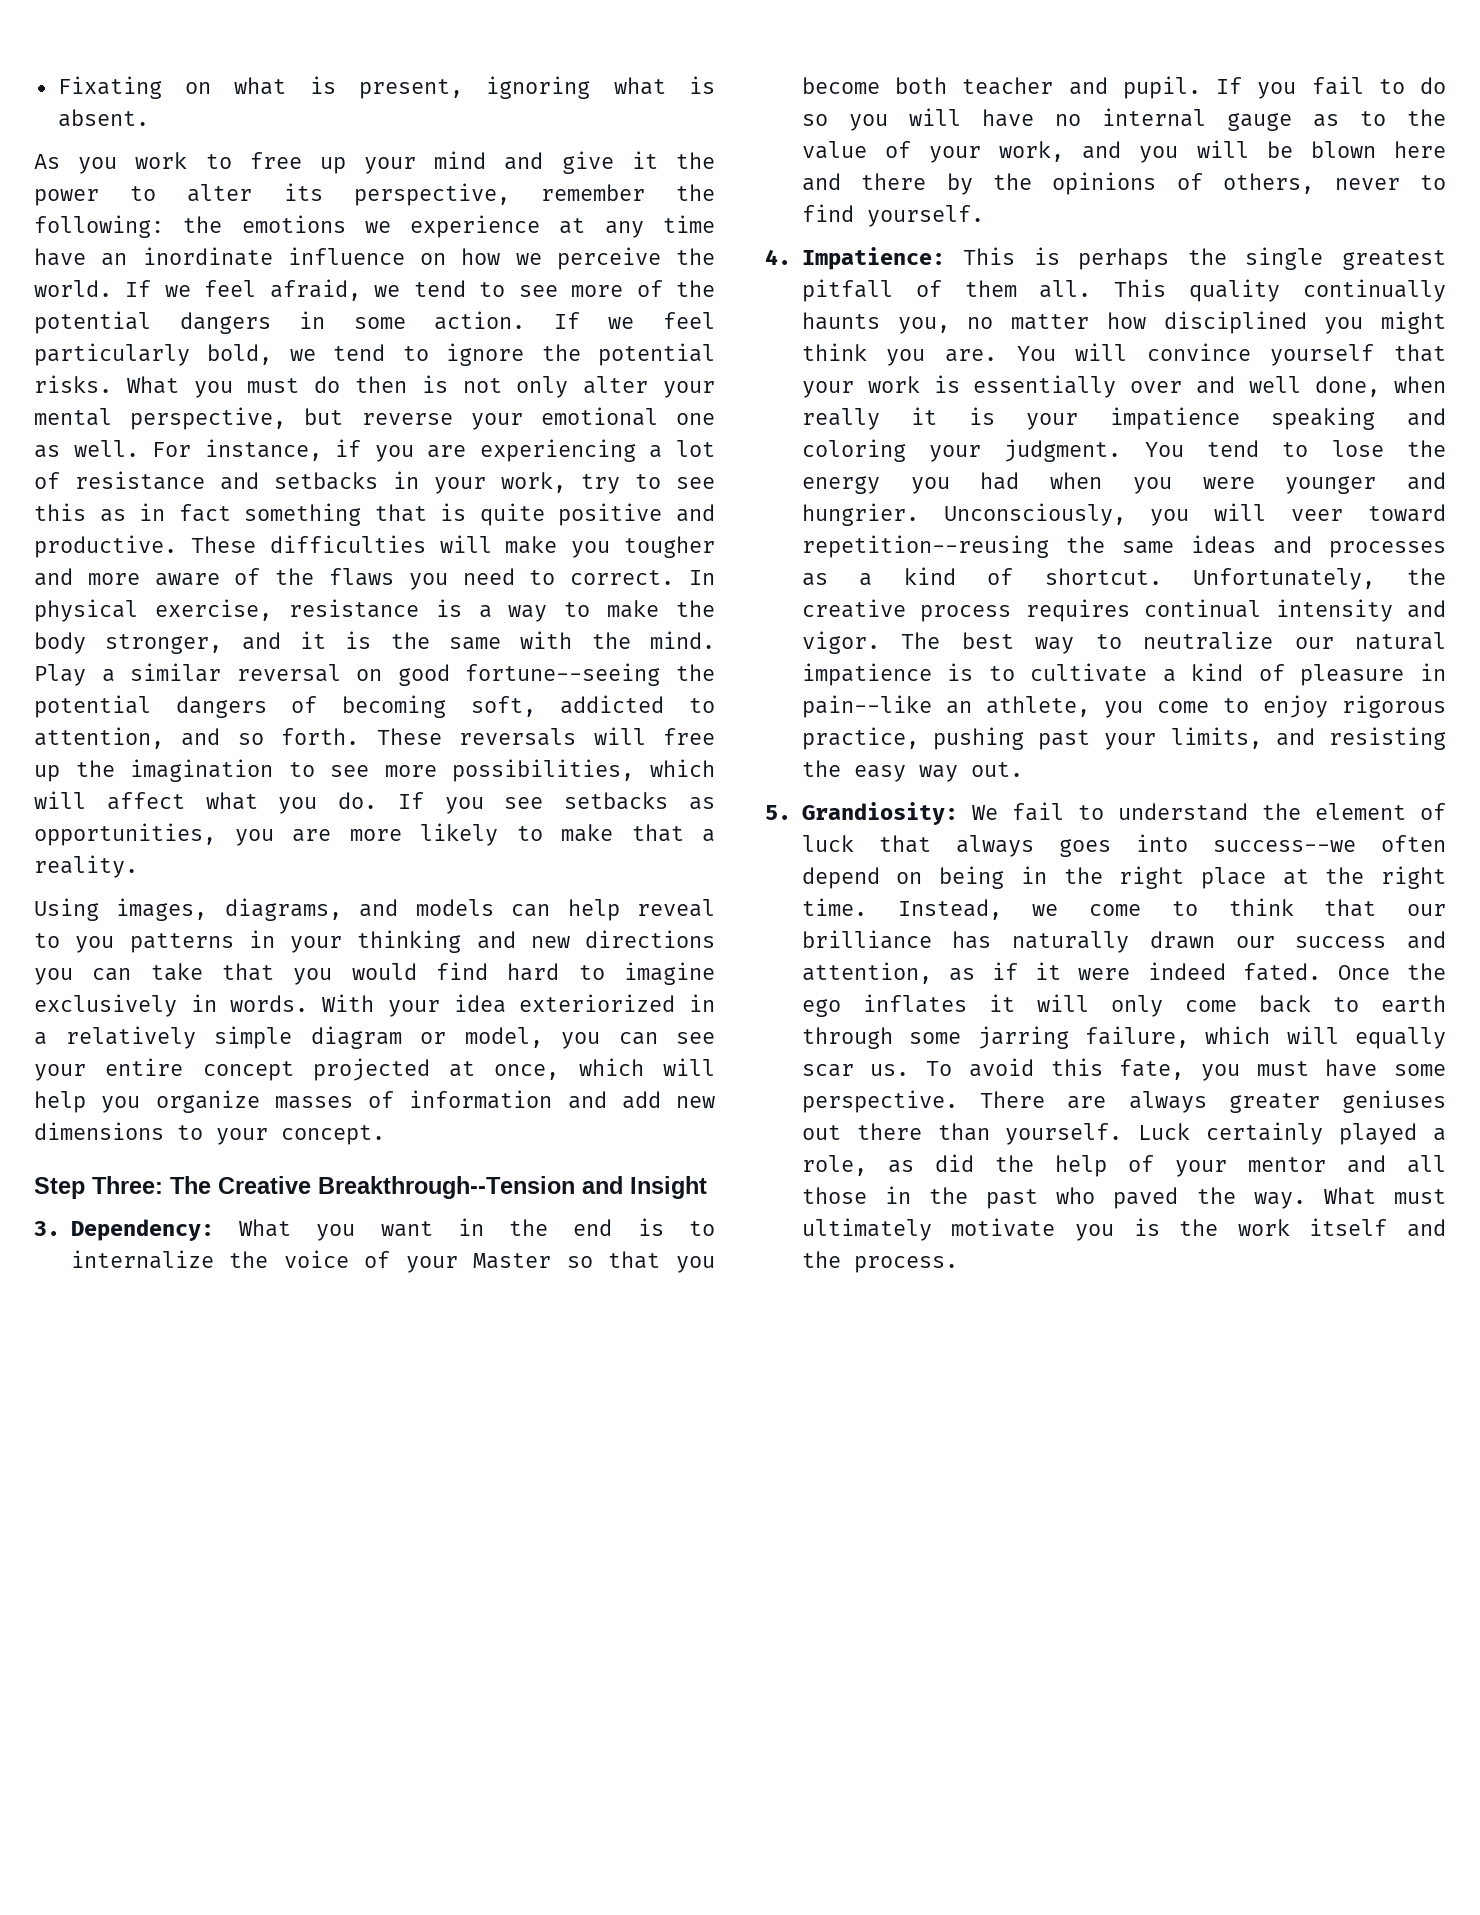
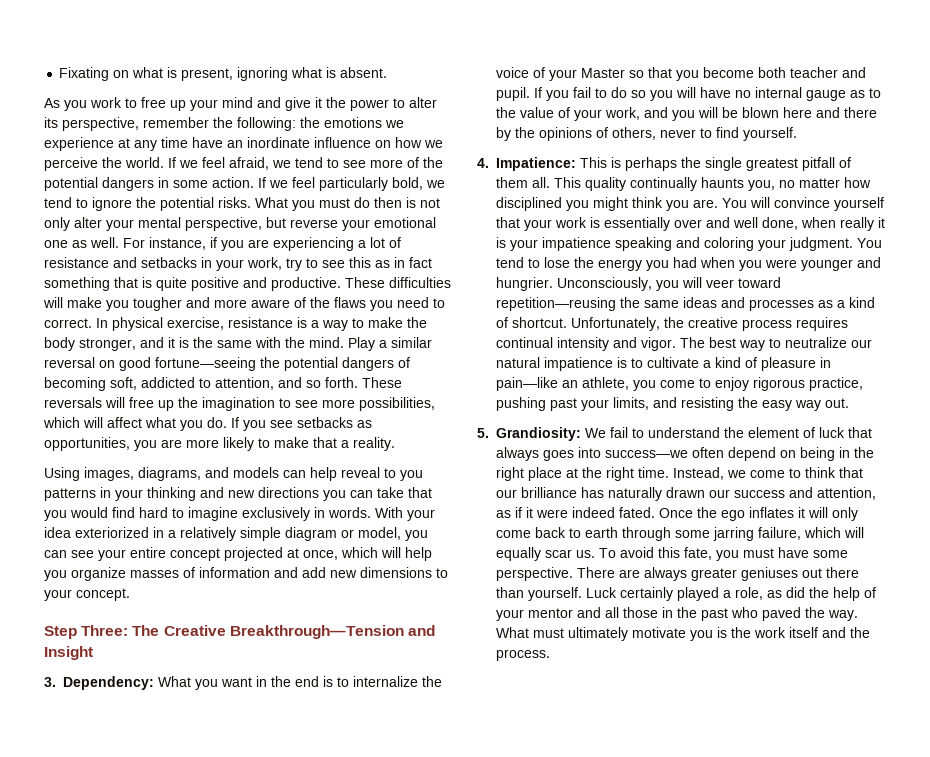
[465,663,661,686] fortune--seeing -> [155,357,256,371] fortune—seeing
[318,1176,575,1199] Breakthrough--Tension -> [229,625,404,639] Breakthrough—Tension
[801,535,1049,558] repetition--reusing -> [496,297,616,311] repetition—reusing
[801,695,932,718] pain--like -> [496,377,558,391] pain—like
[1212,840,1356,852] success--we -> [605,450,688,458] success—we

